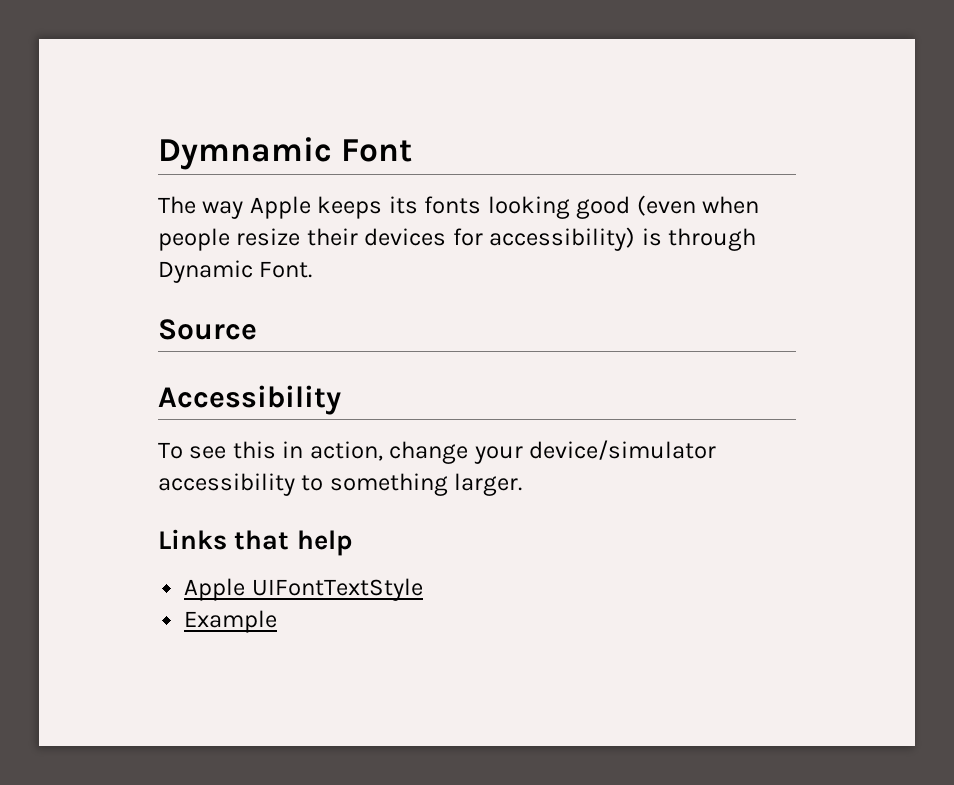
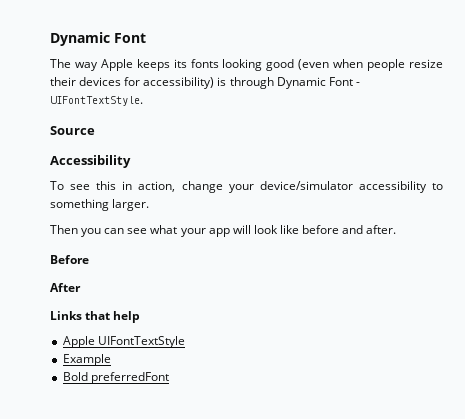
[158,137,332,170] Dymnamic -> [50,32,110,46] Dynamic
[259,261,313,278] Font. -> [328,77,360,86] [50,96,143,106] Font - UIFontTextStyle.
(523, 484) none -> [50,225,397,237] [50,255,89,264] [50,283,81,292] // Then you can see what your app will look like before and after. // Before // After
(278, 621) none -> [62,372,169,384] // Bold preferredFont

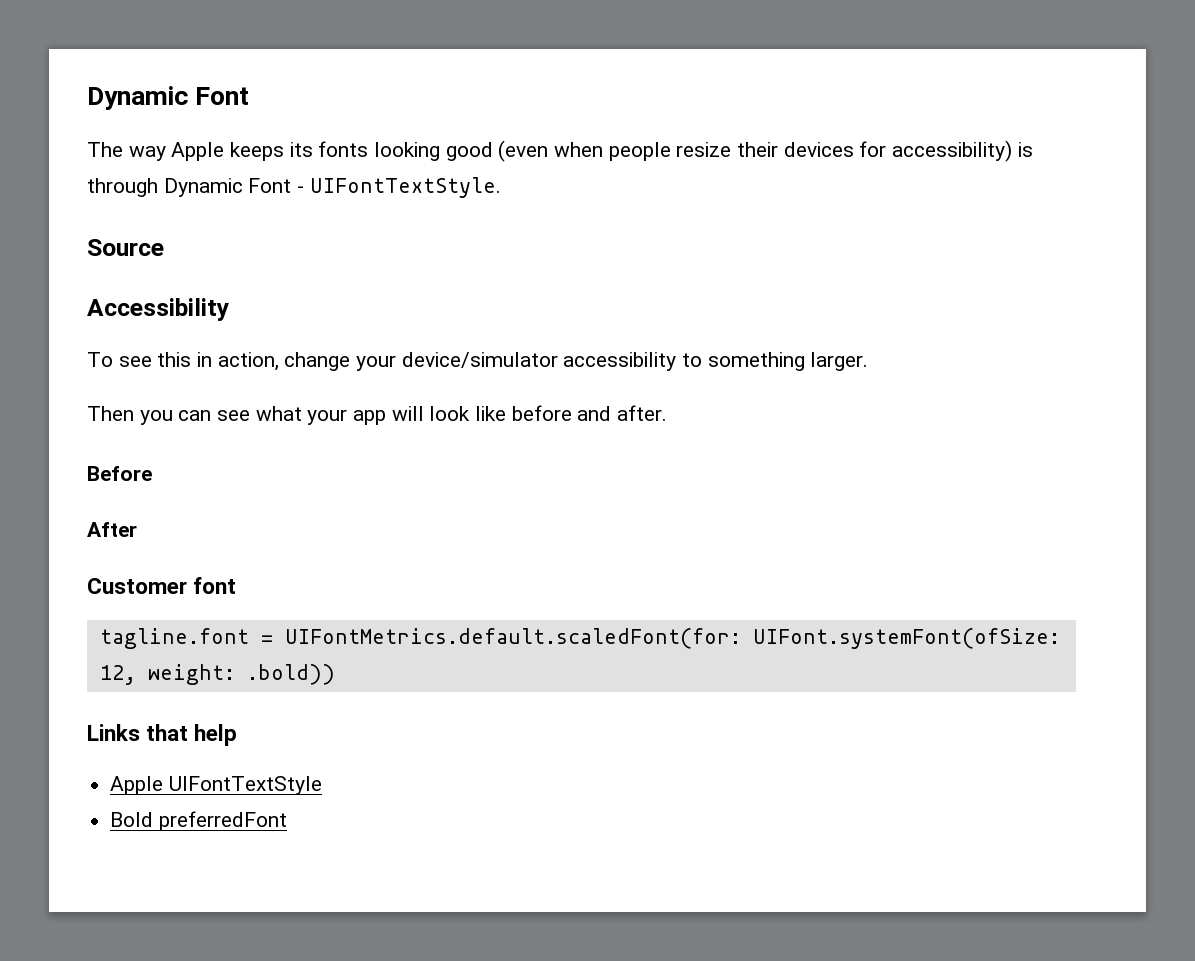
(81, 287) none -> [87,577,237,594] [99,628,1060,649] [99,664,335,685] // Customer font // tagline.font = UIFontMetrics.default.scaledFont(for: UIFont.systemFont(ofSize: 12, weight: .bold))
[62,354,111,366] // Example -> (322, 785) none

